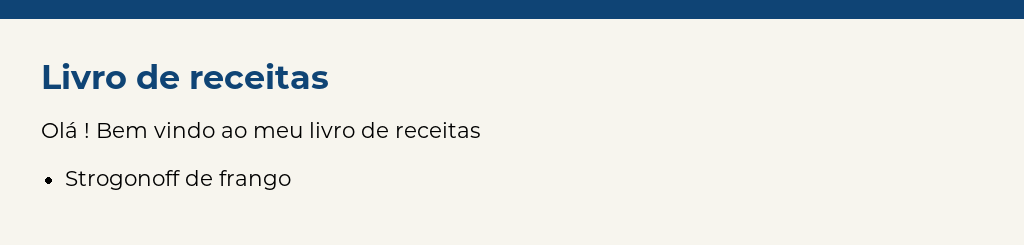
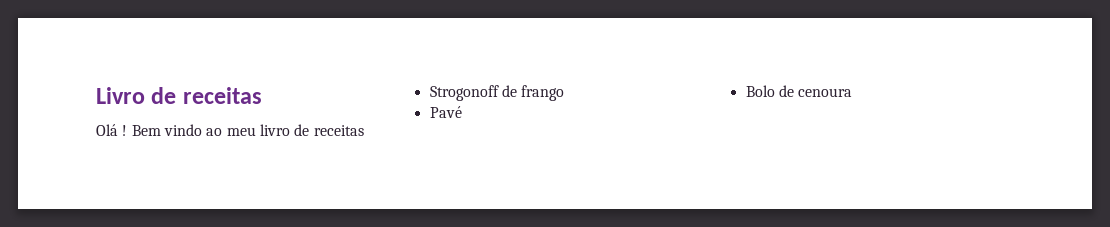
(291, 180) none -> [429,106,462,118] [745,85,853,97] // Pavé // Bolo de cenoura

